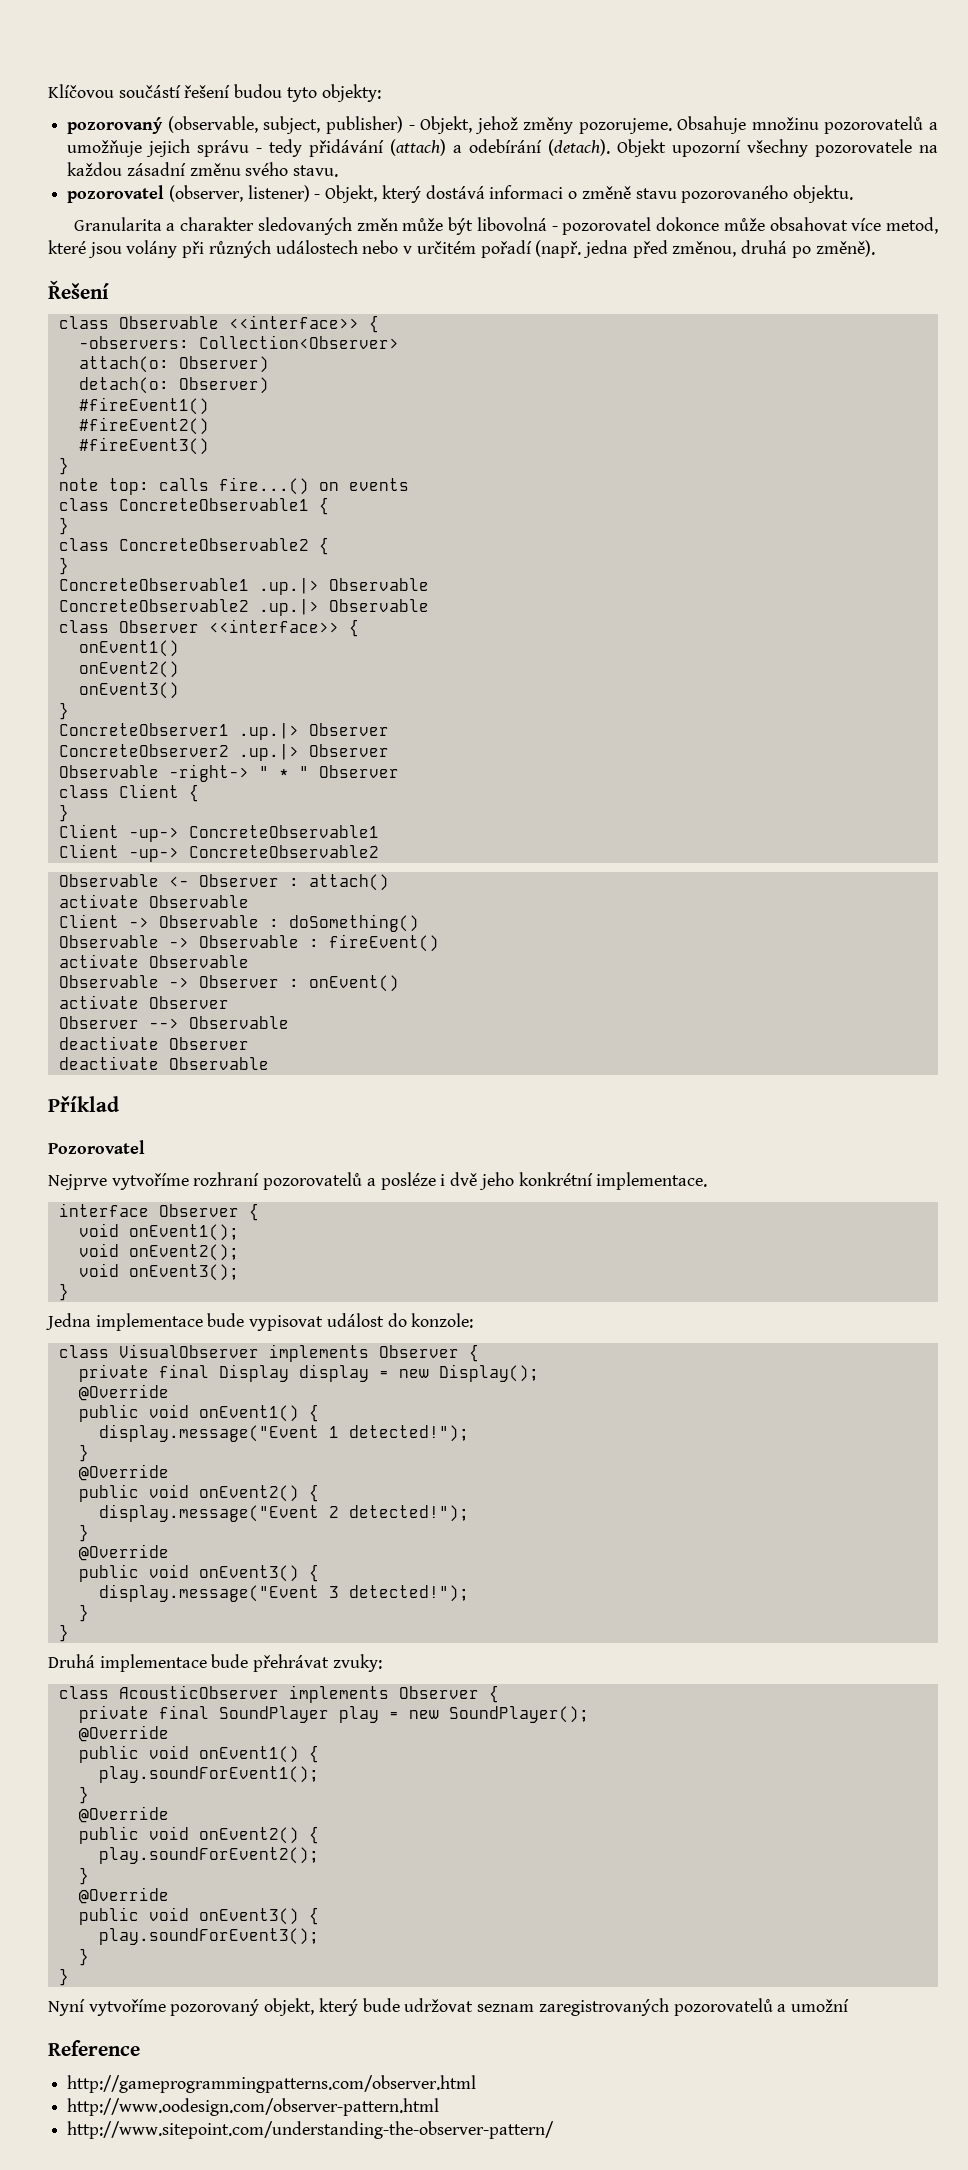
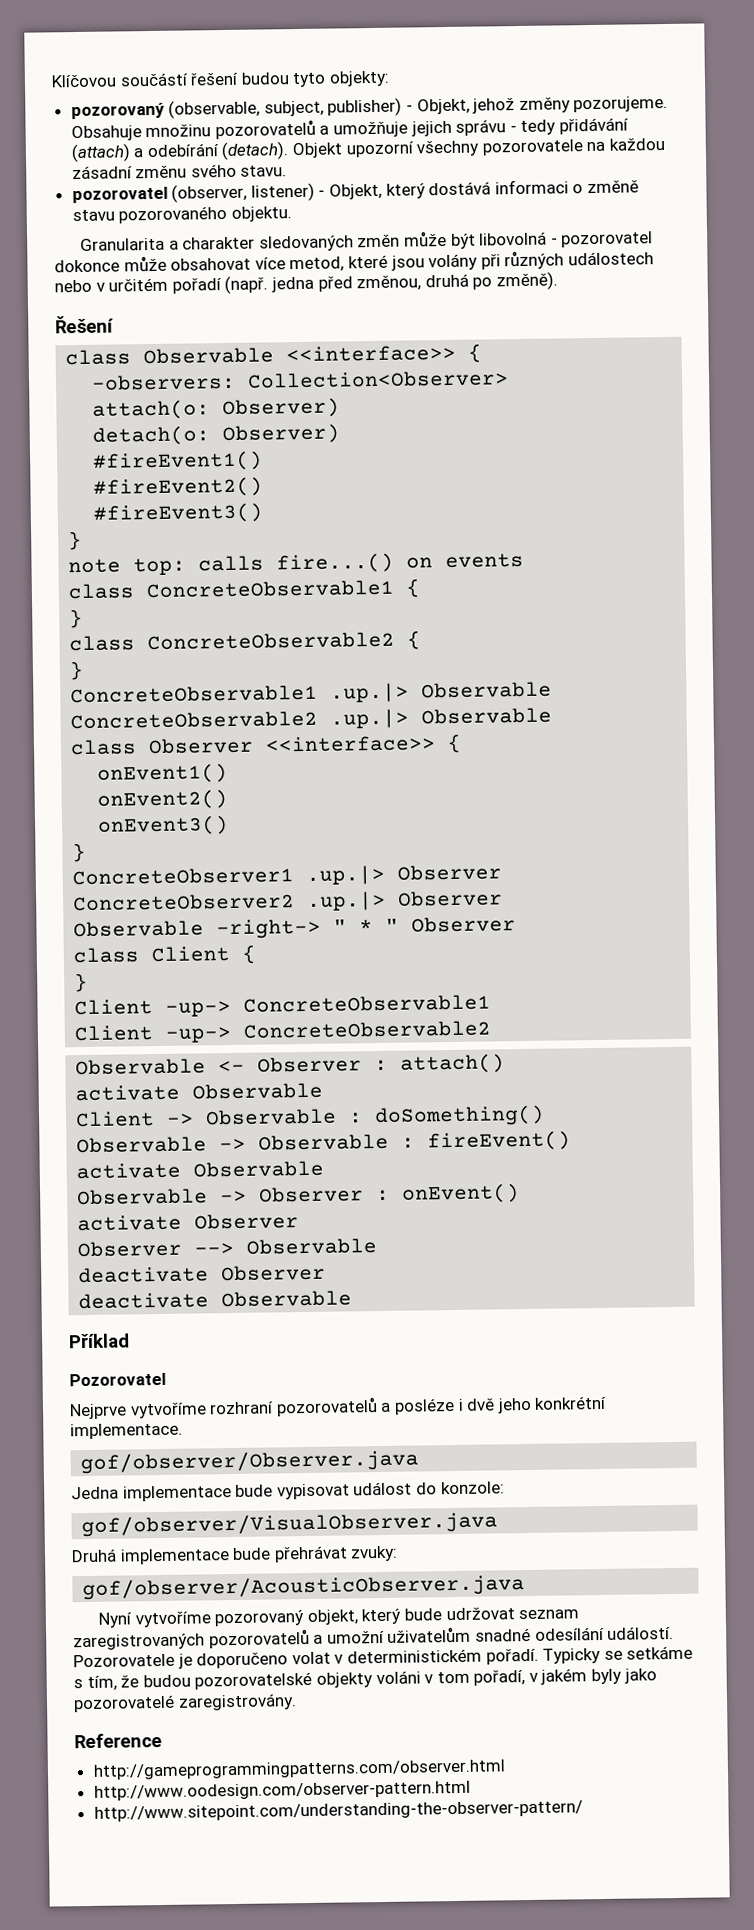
[58,1203,259,1221] [78,1223,239,1241] [78,1243,239,1261] [78,1263,239,1281] [58,1283,69,1301] interface Observer { // void onEvent1(); // void onEvent2(); // void onEvent3(); // } -> [80,1449,420,1475] gof/observer/Observer.java
[58,1344,479,1362] [78,1364,539,1382] [78,1384,169,1401] [78,1404,319,1422] [98,1424,469,1442] [78,1444,89,1462] [78,1464,169,1481] [78,1484,319,1502] [98,1504,469,1522] [78,1524,89,1542] [78,1544,169,1561] [78,1564,319,1582] [98,1584,469,1602] [78,1604,89,1622] [58,1624,69,1642] class VisualObserver implements Observer { // private final Display display = new Display(); // @Override // public void onEvent1() { // display.message("Event 1 detected!"); // } // @Override // public void onEvent2() { // display.message("Event 2 detected!"); // } // @Override // public void onEvent3() { // display.message("Event 3 detected!"); // } // } -> [81,1511,499,1538] gof/observer/VisualObserver.java
[58,1685,499,1703] [78,1705,589,1723] [78,1725,169,1742] [78,1745,319,1763] [98,1766,319,1783] [78,1786,89,1804] [78,1806,169,1823] [78,1826,319,1844] [98,1847,319,1864] [78,1867,89,1885] [78,1887,169,1904] [78,1907,319,1925] [98,1928,319,1945] [78,1948,89,1966] [58,1968,69,1986] class AcousticObserver implements Observer { // private final SoundPlayer play = new SoundPlayer(); // @Override // public void onEvent1() { // play.soundForEvent1(); // } // @Override // public void onEvent2() { // play.soundForEvent2(); // } // @Override // public void onEvent3() { // play.soundForEvent3(); // } // } -> [82,1574,526,1601] gof/observer/AcousticObserver.java
(849, 2005) none -> [387,1626,675,1643] [73,1645,694,1669] [73,1668,657,1692] [73,1693,297,1713] uživatelům snadné odesílání událostí. Pozorovatele je doporučeno volat v deterministickém pořadí. Typicky se setkáme s tím, že budou pozorovatelské objekty voláni v tom pořadí, v jakém byly jako pozorovatelé zaregistrovány.

